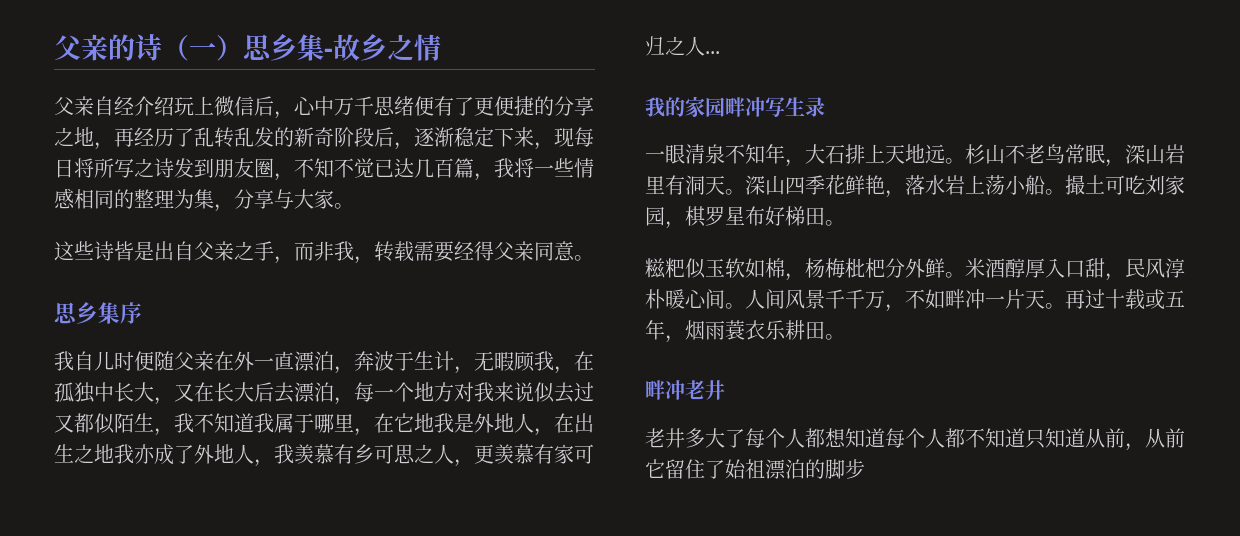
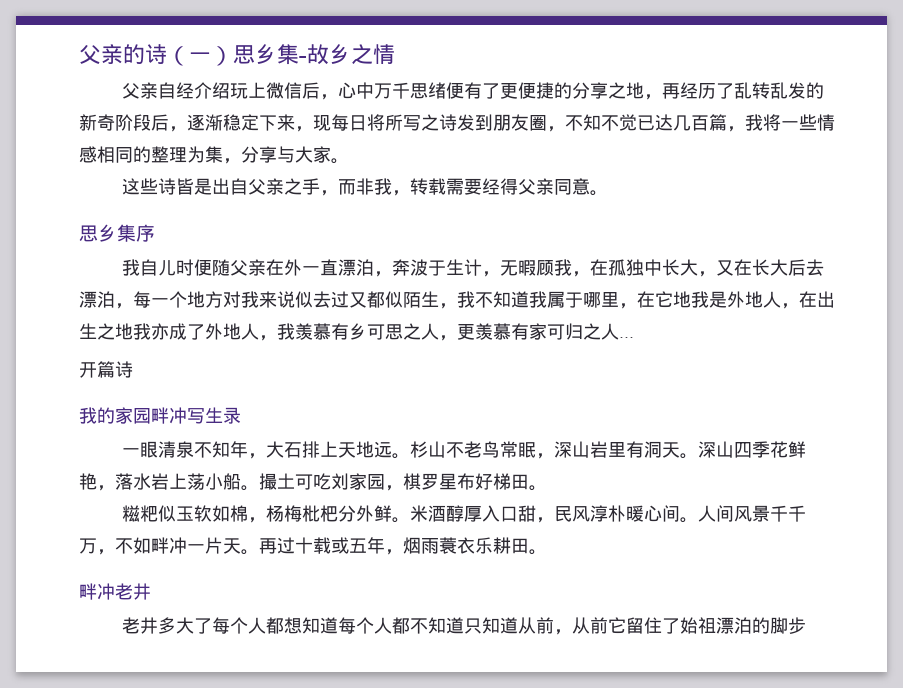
(720, 52) none -> [79,361,133,378] // 开篇诗

